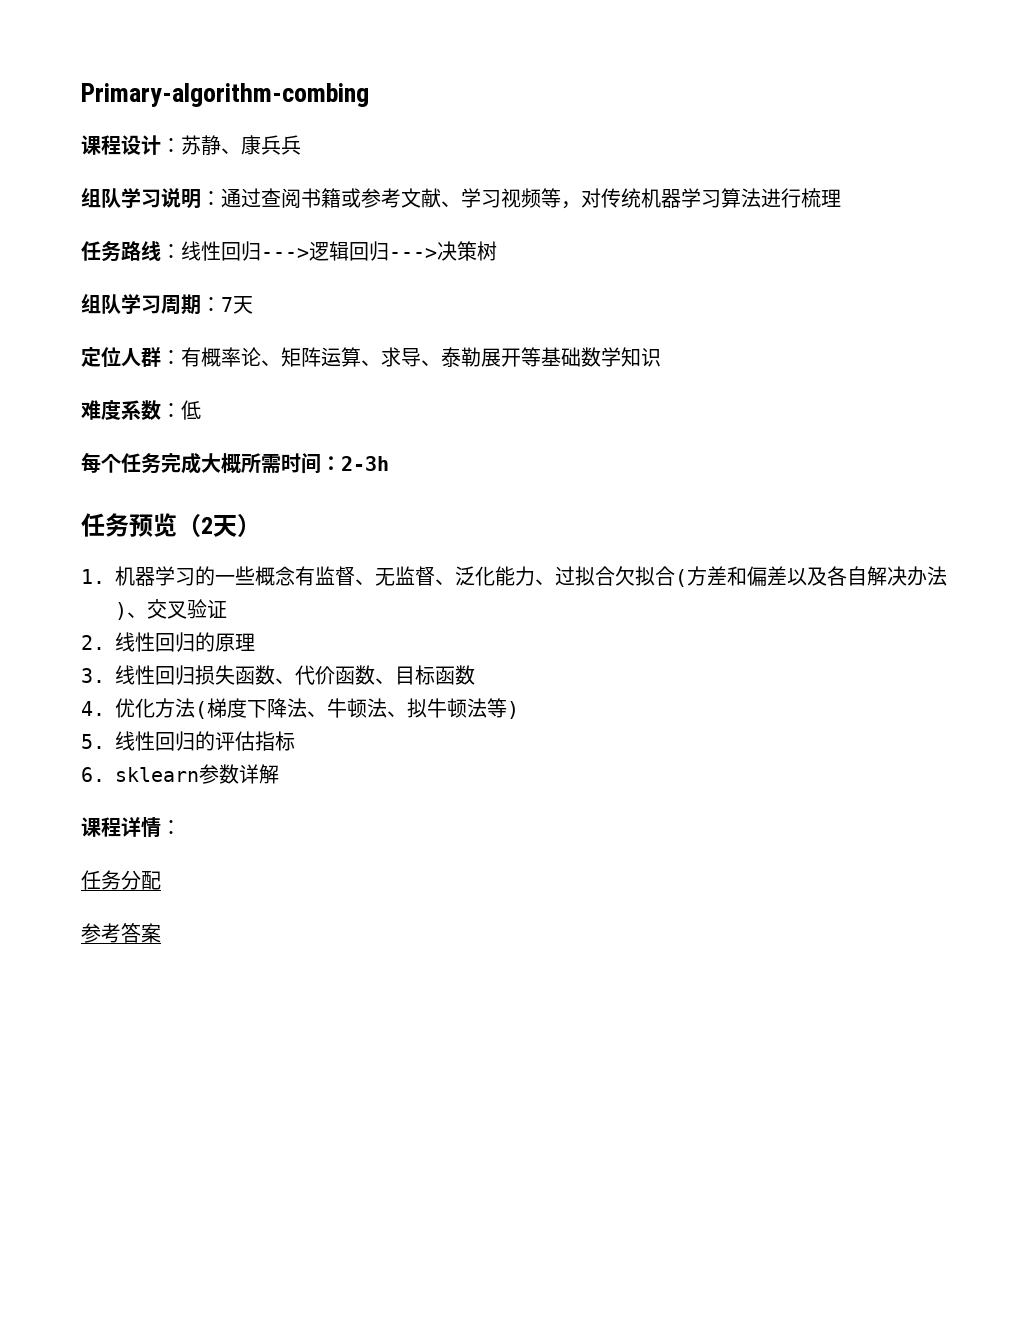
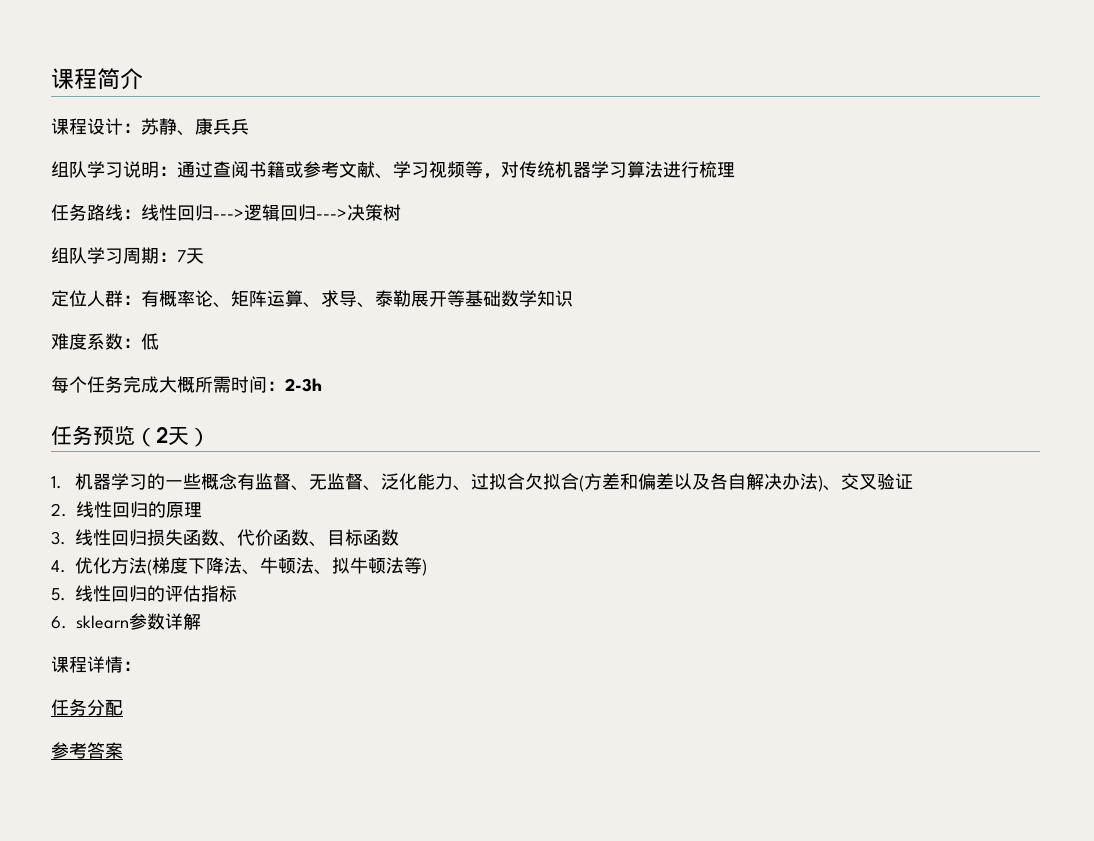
[81,83,369,107] Primary-algorithm-combing -> [51,68,143,90] 课程简介

